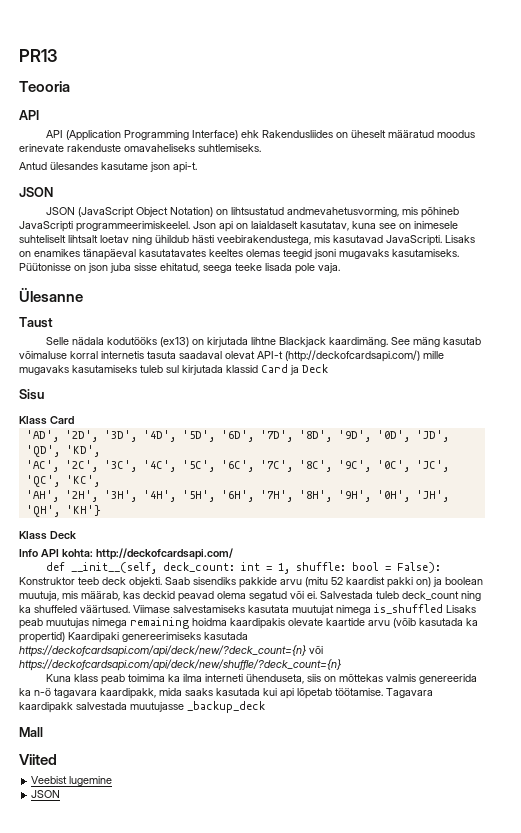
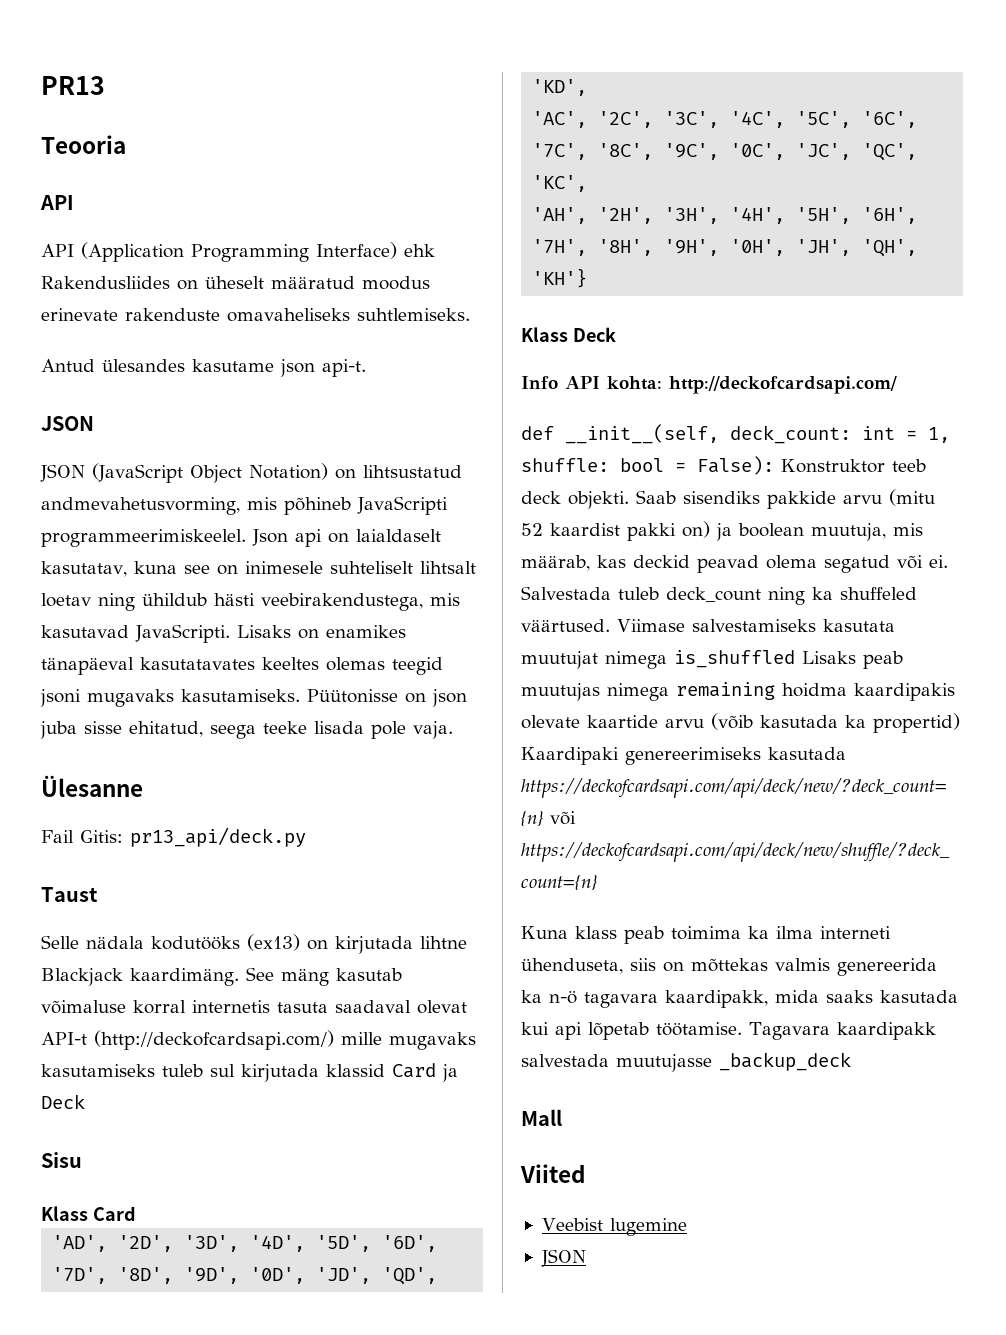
(83, 294) none -> [41,827,306,847] // Fail Gitis: pr13_api/deck.py

